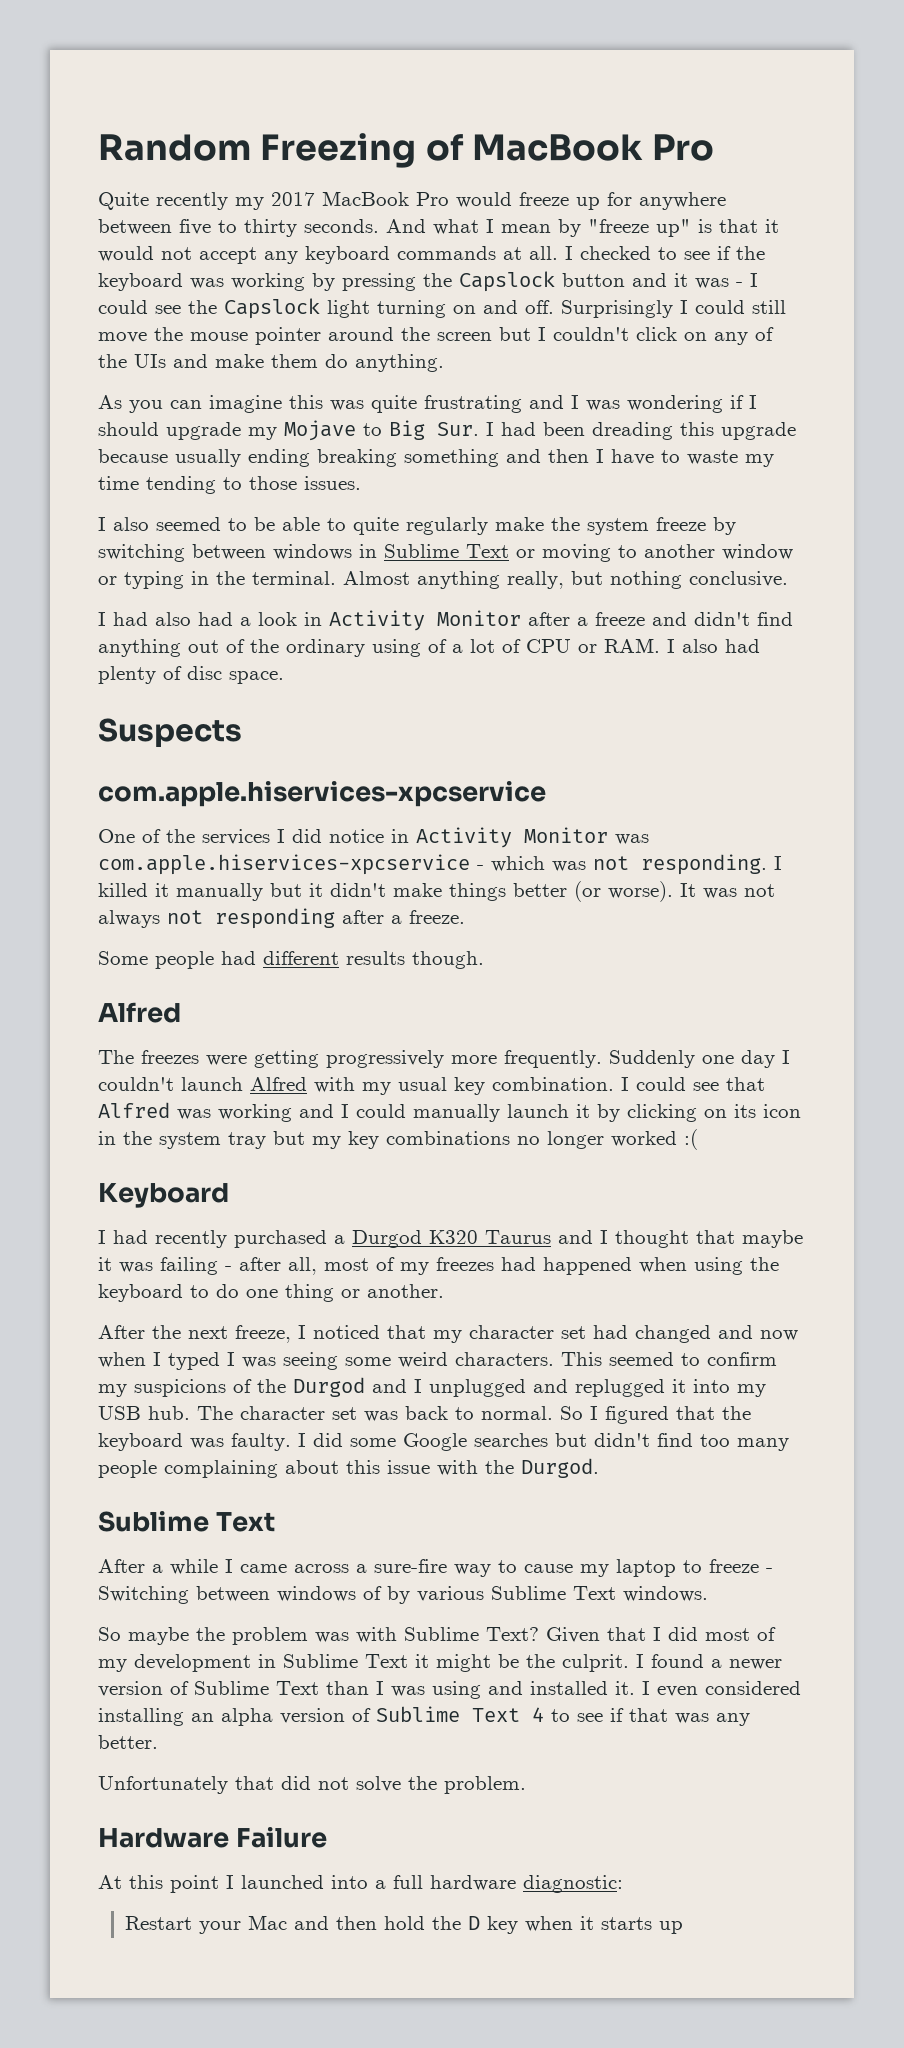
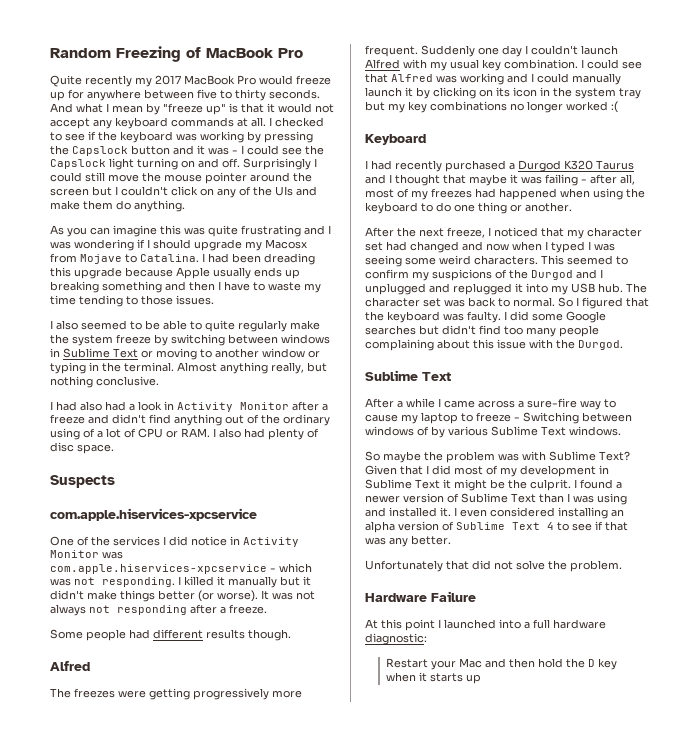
[284,420,479,441] Mojave to Big Sur. -> [265,239,307,249] [50,253,199,264] Macosx from Mojave to Catalina.
[175,449,310,467] usually ending -> [176,267,300,279] Apple usually ends up
[504,1050,602,1068] frequently. -> [365,45,418,57] frequent.

